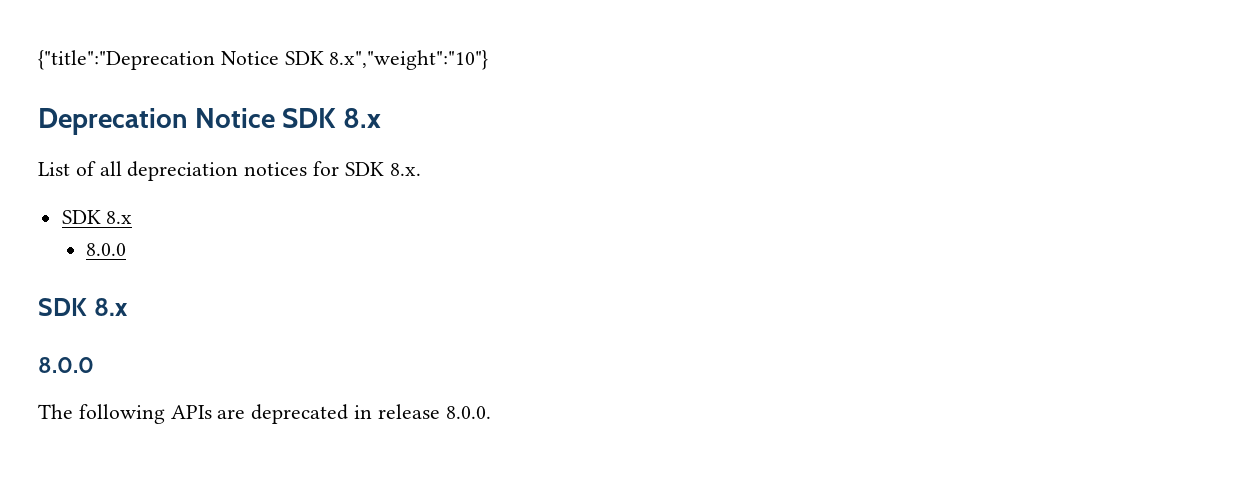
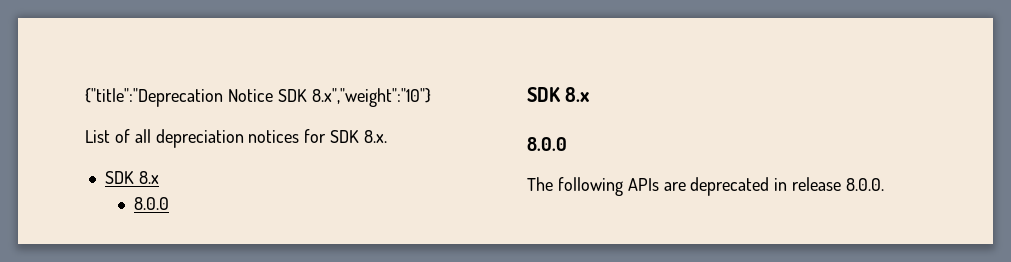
[38,108,381,135] // Deprecation Notice SDK 8.x -> (431, 97) none

